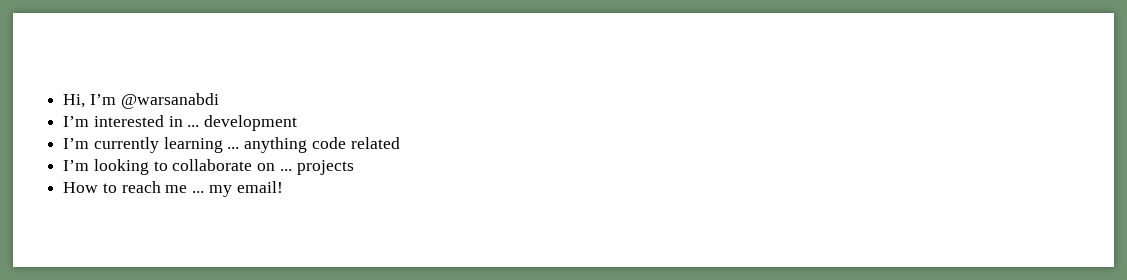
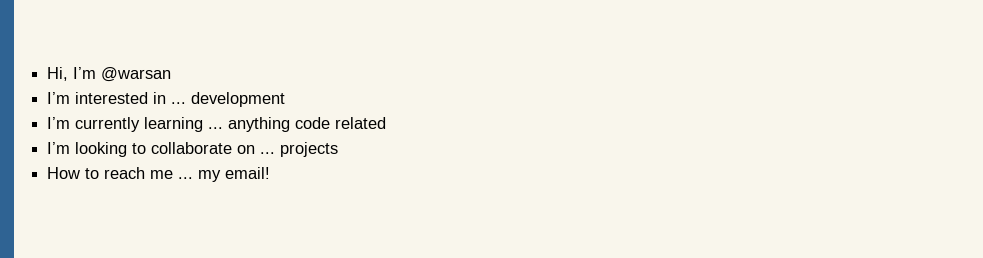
[120,93,219,109] @warsanabdi -> [101,67,172,82] @warsan

